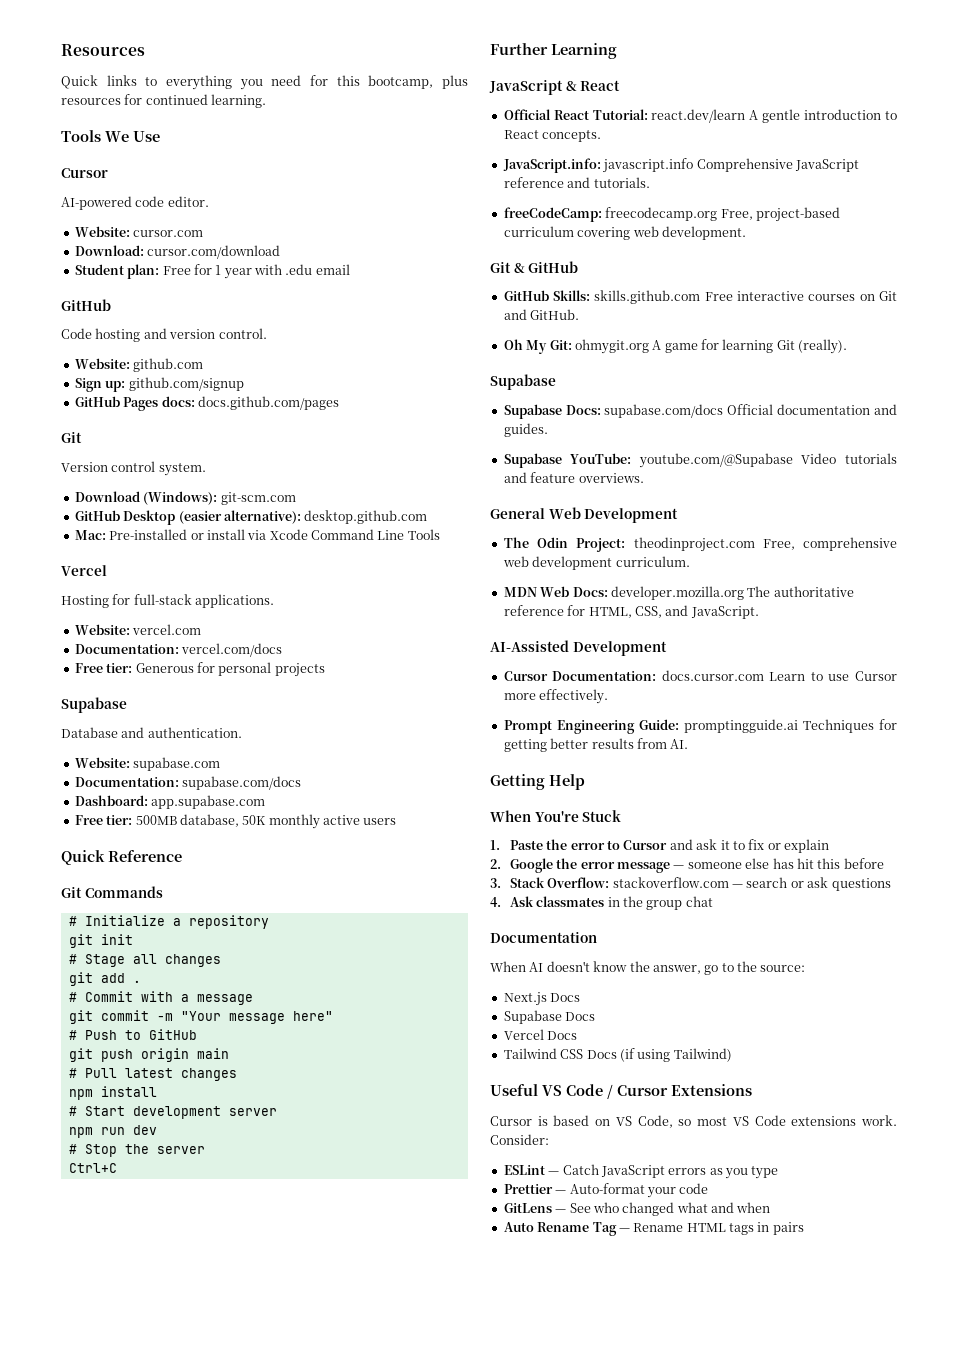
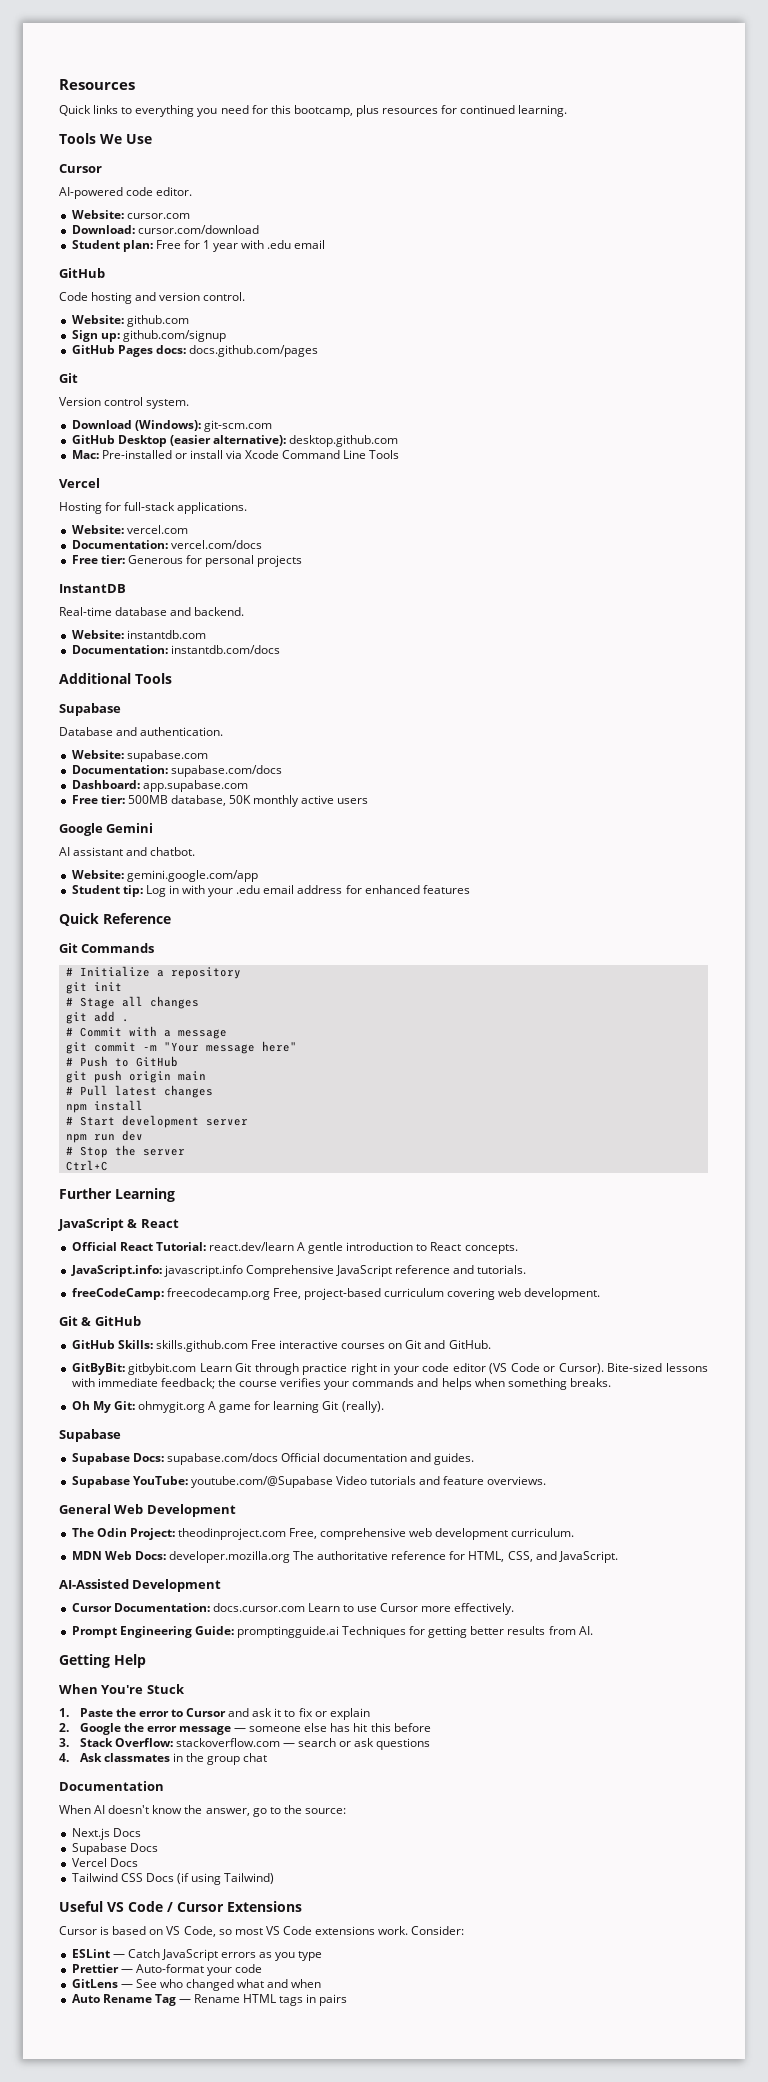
(325, 670) none -> [59,584,126,593] [59,607,245,616] [71,630,206,639] [71,645,280,654] [59,673,172,684] // InstantDB // Real-time database and backend. // Website: instantdb.com // Documentation: instantdb.com/docs // Additional Tools
(397, 821) none -> [59,823,154,836] [59,847,196,856] [71,870,258,882] [71,885,470,897] // Google Gemini // AI assistant and chatbot. // Website: gemini.google.com/app // Student tip: Log in with your .edu email address for enhanced features
(580, 314) none -> [71,1363,709,1375] [71,1378,611,1390] // GitByBit: gitbybit.com Learn Git through practice right in your code editor (VS Code or Cursor). Bite-sized lessons with immediate feedback; the course verifies your commands and helps when something breaks.

